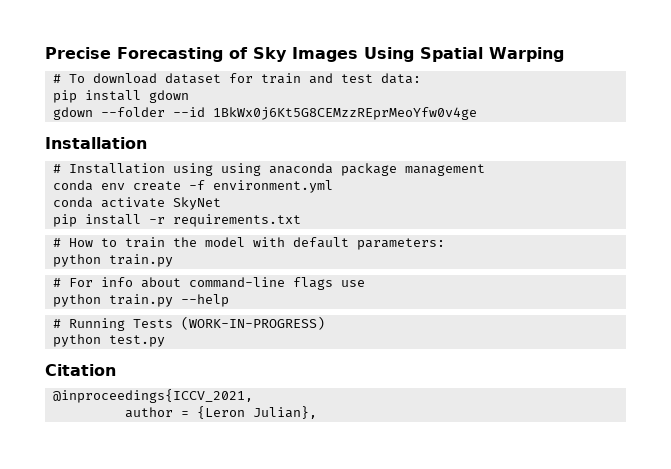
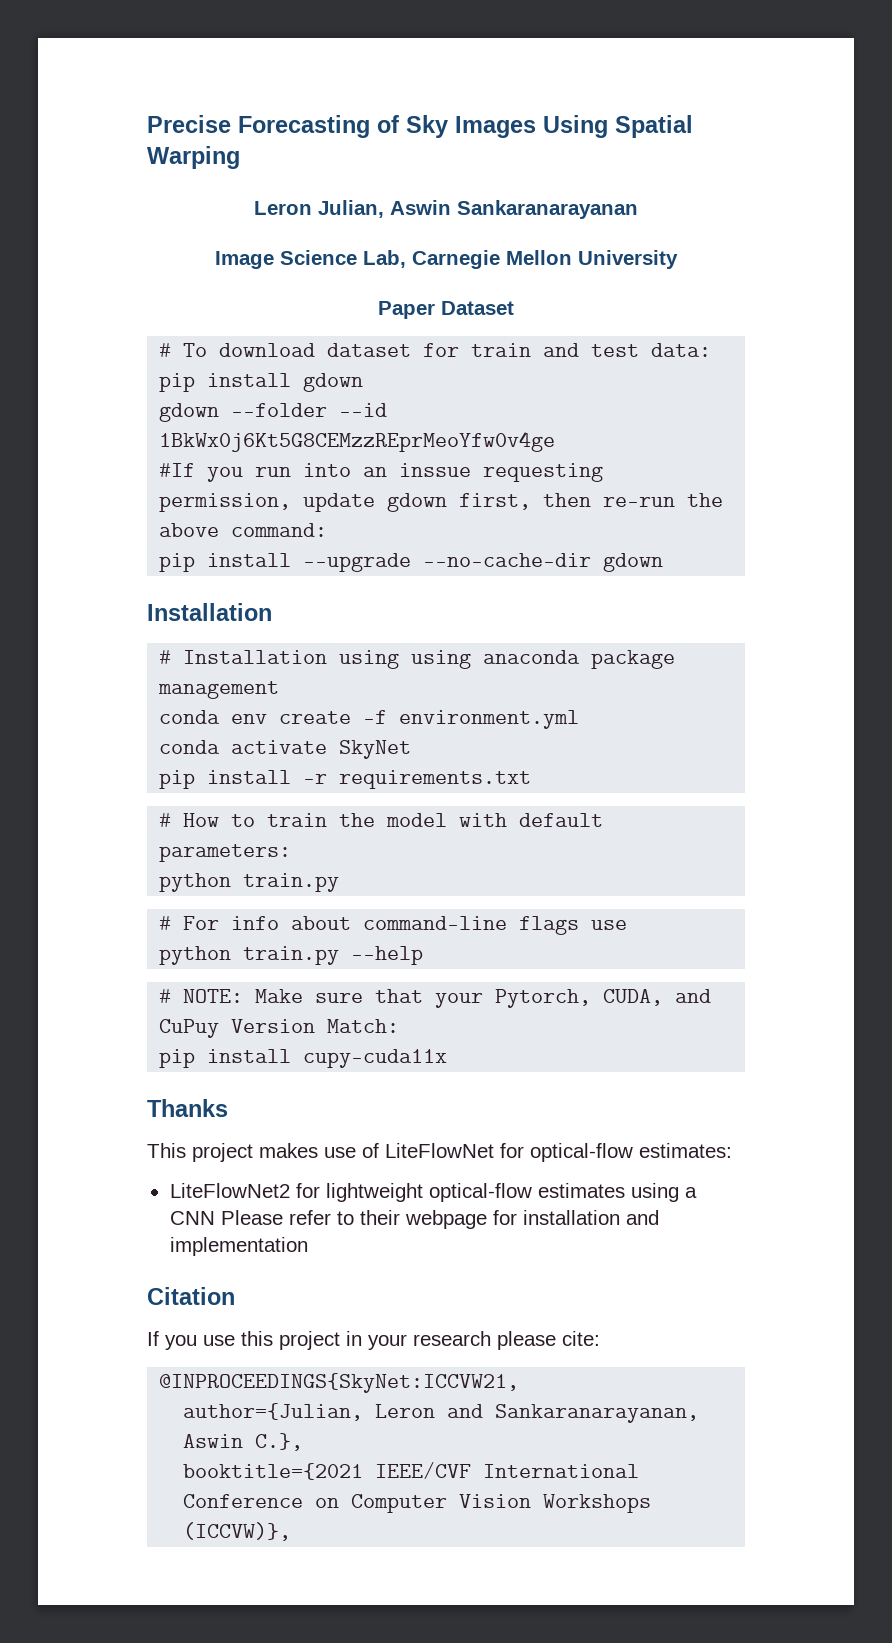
(564, 54) none -> [254,200,638,219] [215,250,678,269] [378,301,514,319] // Leron Julian, Aswin Sankaranarayanan // Image Science Lab, Carnegie Mellon University // Paper Dataset
(477, 113) none -> [159,463,604,482] [159,493,724,512] [159,523,328,537] [159,553,664,572] // #If you run into an inssue requesting permission, update gdown first, then re-run the above command: // pip install --upgrade --no-cache-dir gdown
[68,316,325,331] [52,334,165,347] [45,364,116,376] [52,389,253,403] [124,406,317,419] Running Tests (WORK-IN-PROGRESS) // python test.py // Citation // @inproceedings{ICCV_2021, // author = {Leron Julian}, -> [183,989,712,1008] [159,1019,400,1038] [159,1049,448,1068] [147,1099,228,1117] [147,1143,732,1162] [169,1183,697,1202] [169,1210,659,1229] [169,1237,308,1256] [147,1287,235,1305] [147,1331,600,1350] [159,1373,520,1393] [183,1403,700,1423] [183,1433,304,1451] [183,1462,640,1480] [183,1494,652,1513] [183,1522,292,1541] NOTE: Make sure that your Pytorch, CUDA, and CuPuy Version Match: // pip install cupy-cuda11x // Thanks // This project makes use of LiteFlowNet for optical-flow estimates: // LiteFlowNet2 for lightweight optical-flow estimates using a CNN Please refer to their webpage for installation and implementation // Citation // If you use this project in your research please cite: // @INPROCEEDINGS{SkyNet:ICCVW21, // author={Julian, Leron and Sankaranarayanan, Aswin C.}, // booktitle={2021 IEEE/CVF International Conference on Computer Vision Workshops (ICCVW)},

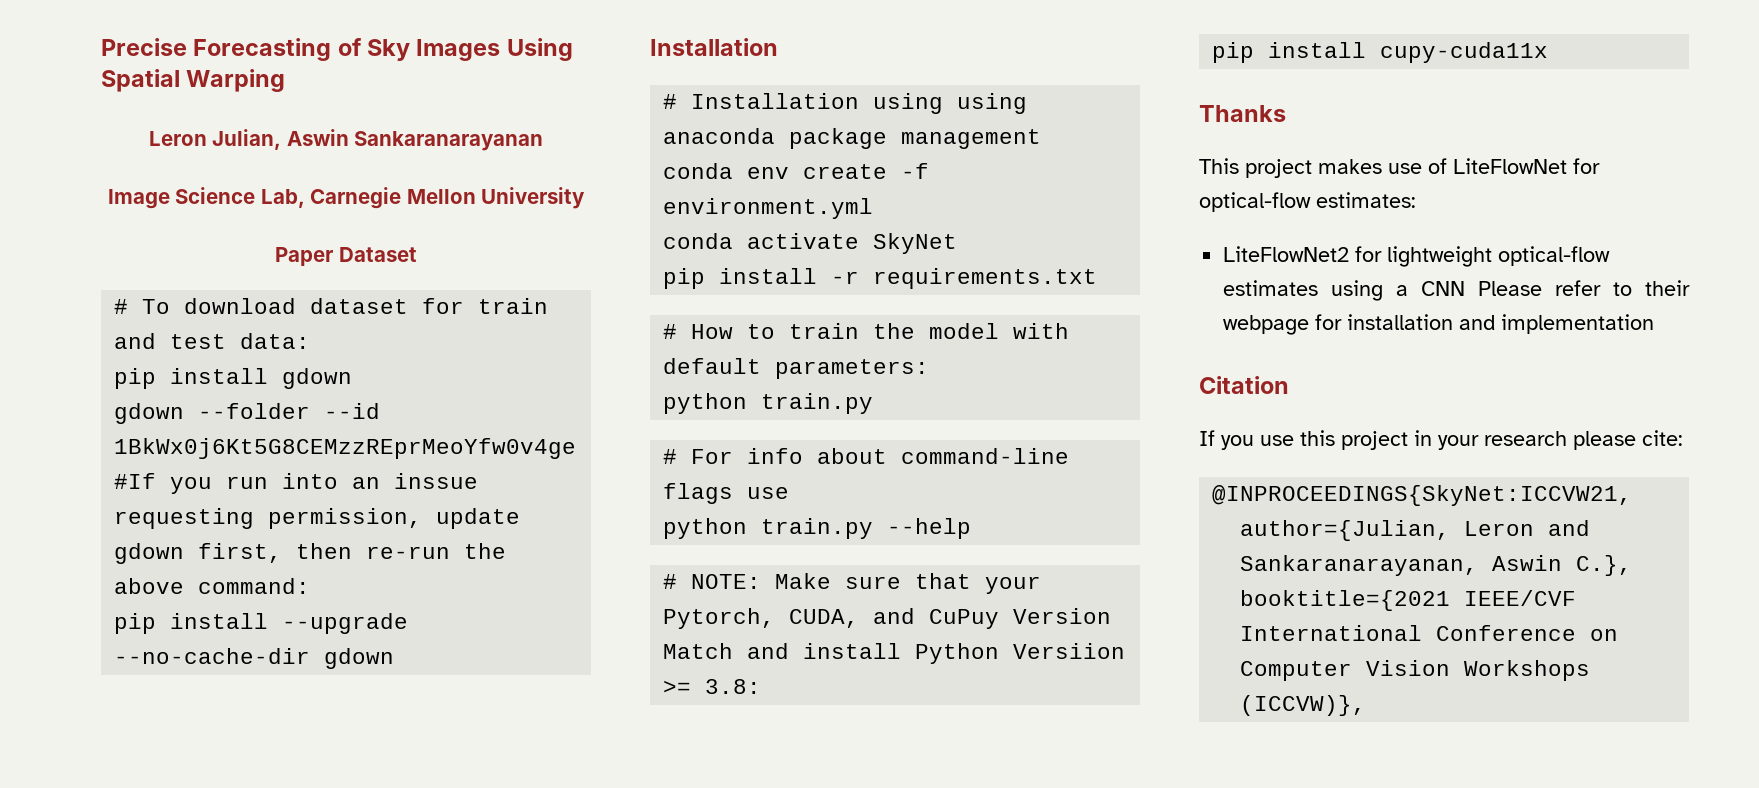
[327,1019,400,1033] Match: -> [663,643,1126,664] [663,679,762,694] Match and install Python Versiion >= 3.8:

